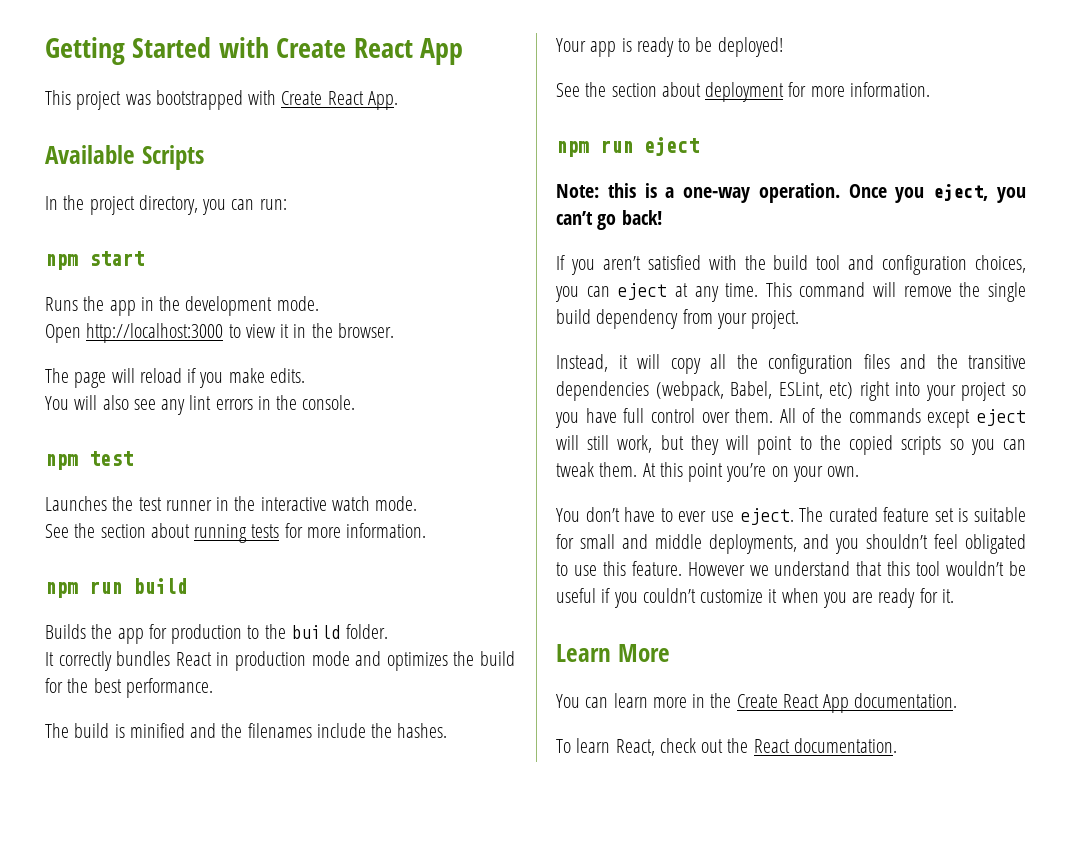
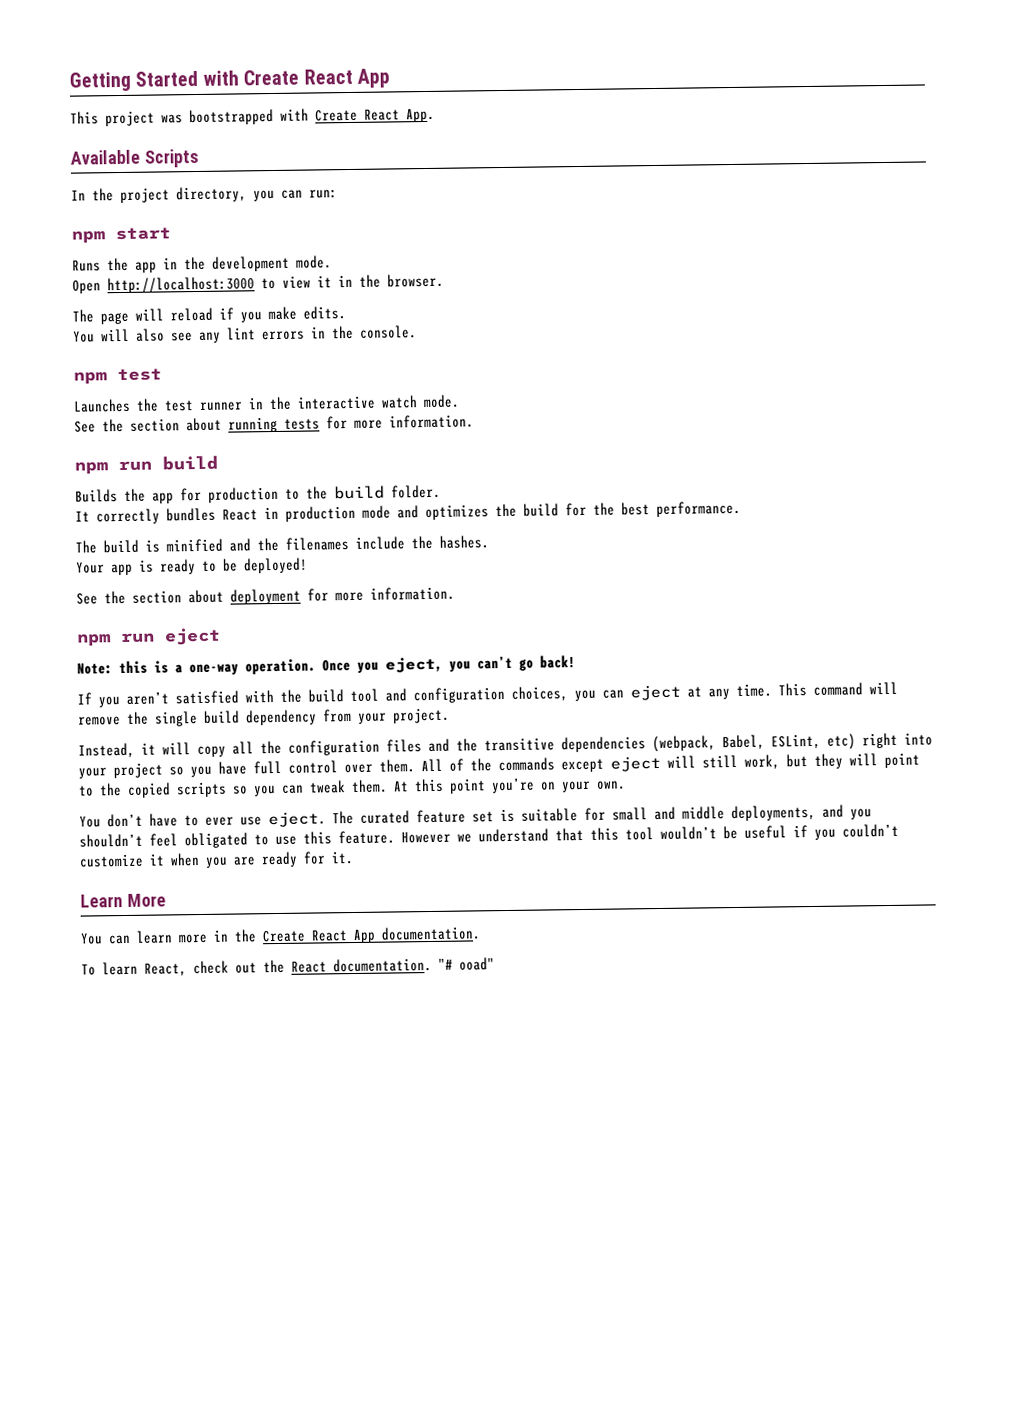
(897, 745) none -> [438,957,495,971] "# ooad"

